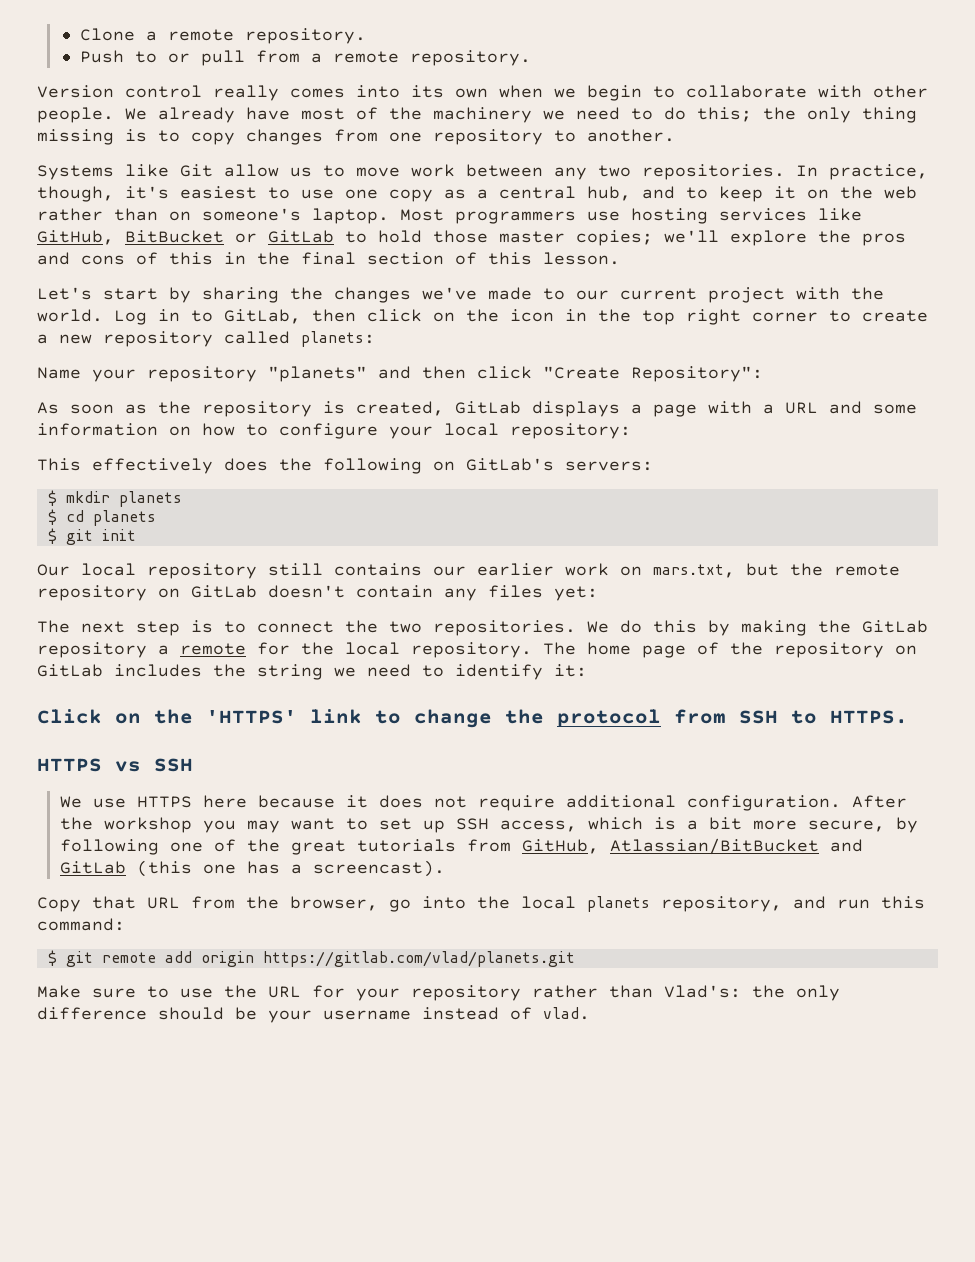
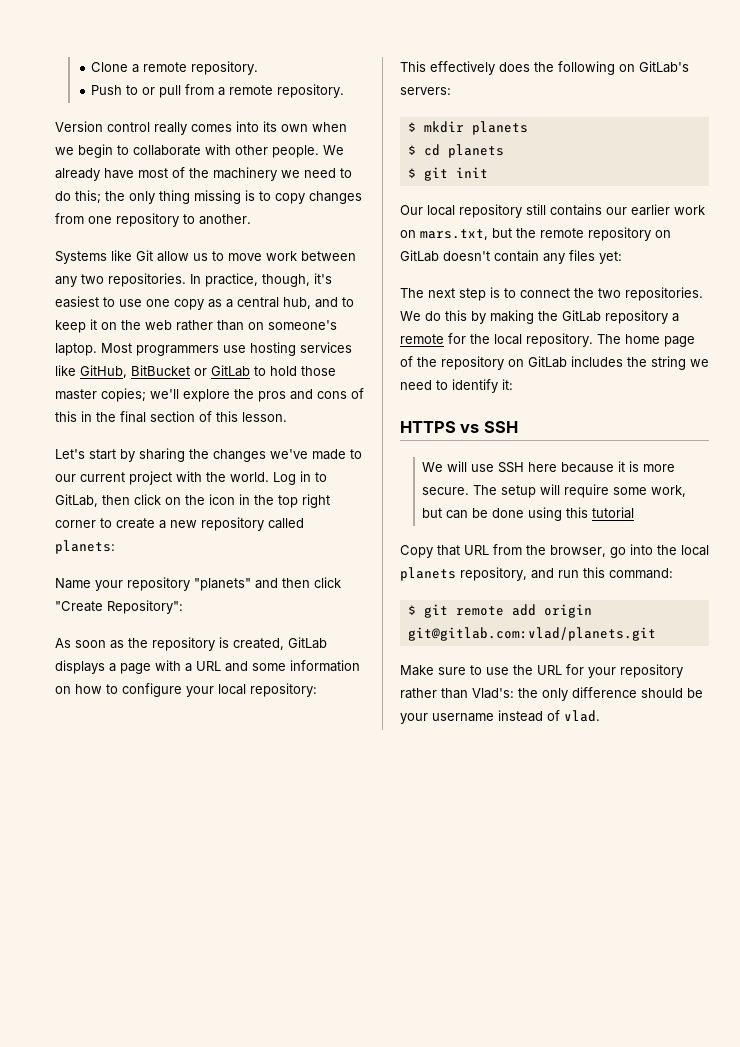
[37,709,908,728] [37,758,193,772] [59,795,907,811] [59,817,918,833] [59,838,863,855] [59,860,445,877] Click on the 'HTTPS' link to change the protocol from SSH to HTTPS. // HTTPS vs SSH // We use HTTPS here because it does not require additional configuration. After the workshop you may want to set up SSH access, which is a bit more secure, by following one of the great tutorials from GitHub, Atlassian/BitBucket and GitLab (this one has a screencast). -> [400,421,518,433] [422,461,676,473] [422,484,687,498] [422,507,635,521] HTTPS vs SSH // We will use SSH here because it is more secure. The setup will require some work, but can be done using this tutorial
[262,951,575,967] https://gitlab.com/vlad/planets.git -> [407,627,656,641] git@gitlab.com:vlad/planets.git

